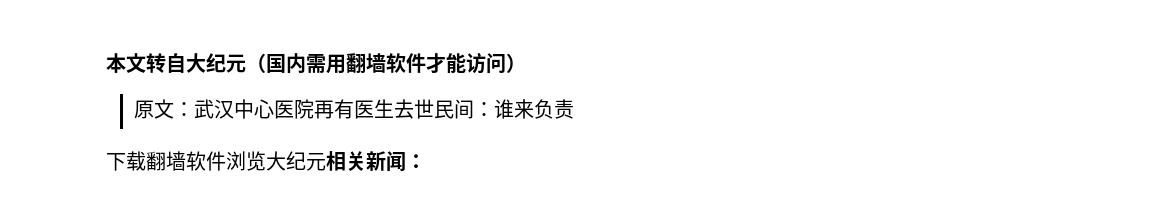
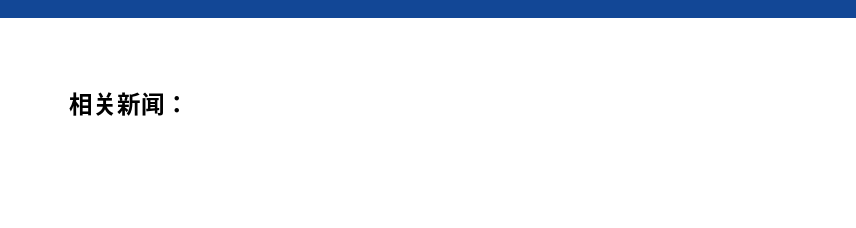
[106,53,526,74] [133,99,574,119] [106,151,326,171] 本文转自大纪元（国内需用翻墙软件才能访问） // 原文：武汉中心医院再有医生去世民间：谁来负责 // 下载翻墙软件浏览大纪元 -> (69, 104) none

